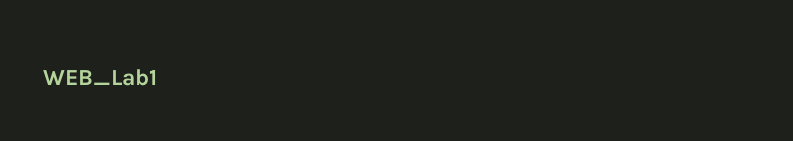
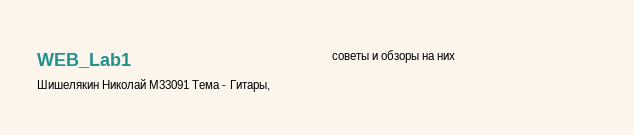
(157, 77) none -> [37,78,270,92] [332,50,456,63] // Шишелякин Николай М33091 Тема - Гитары, советы и обзоры на них

